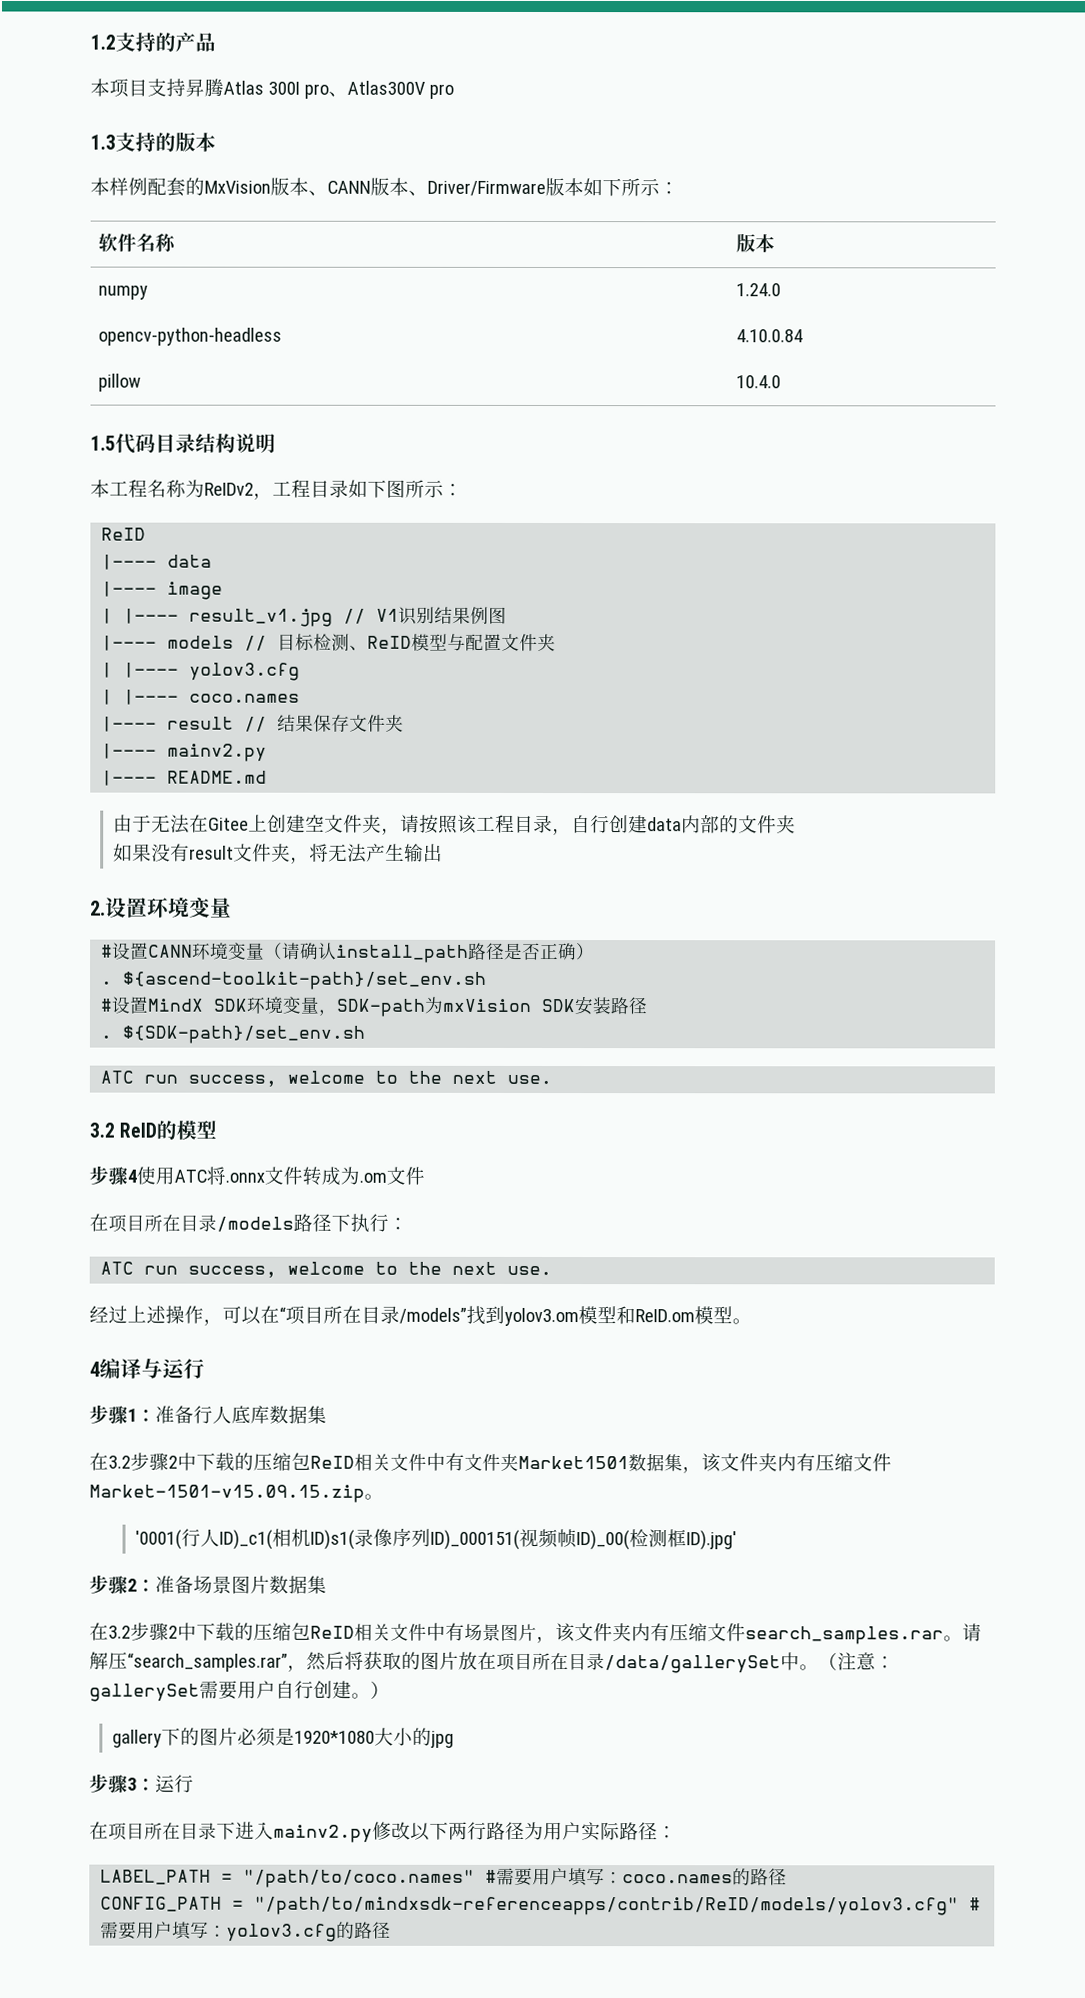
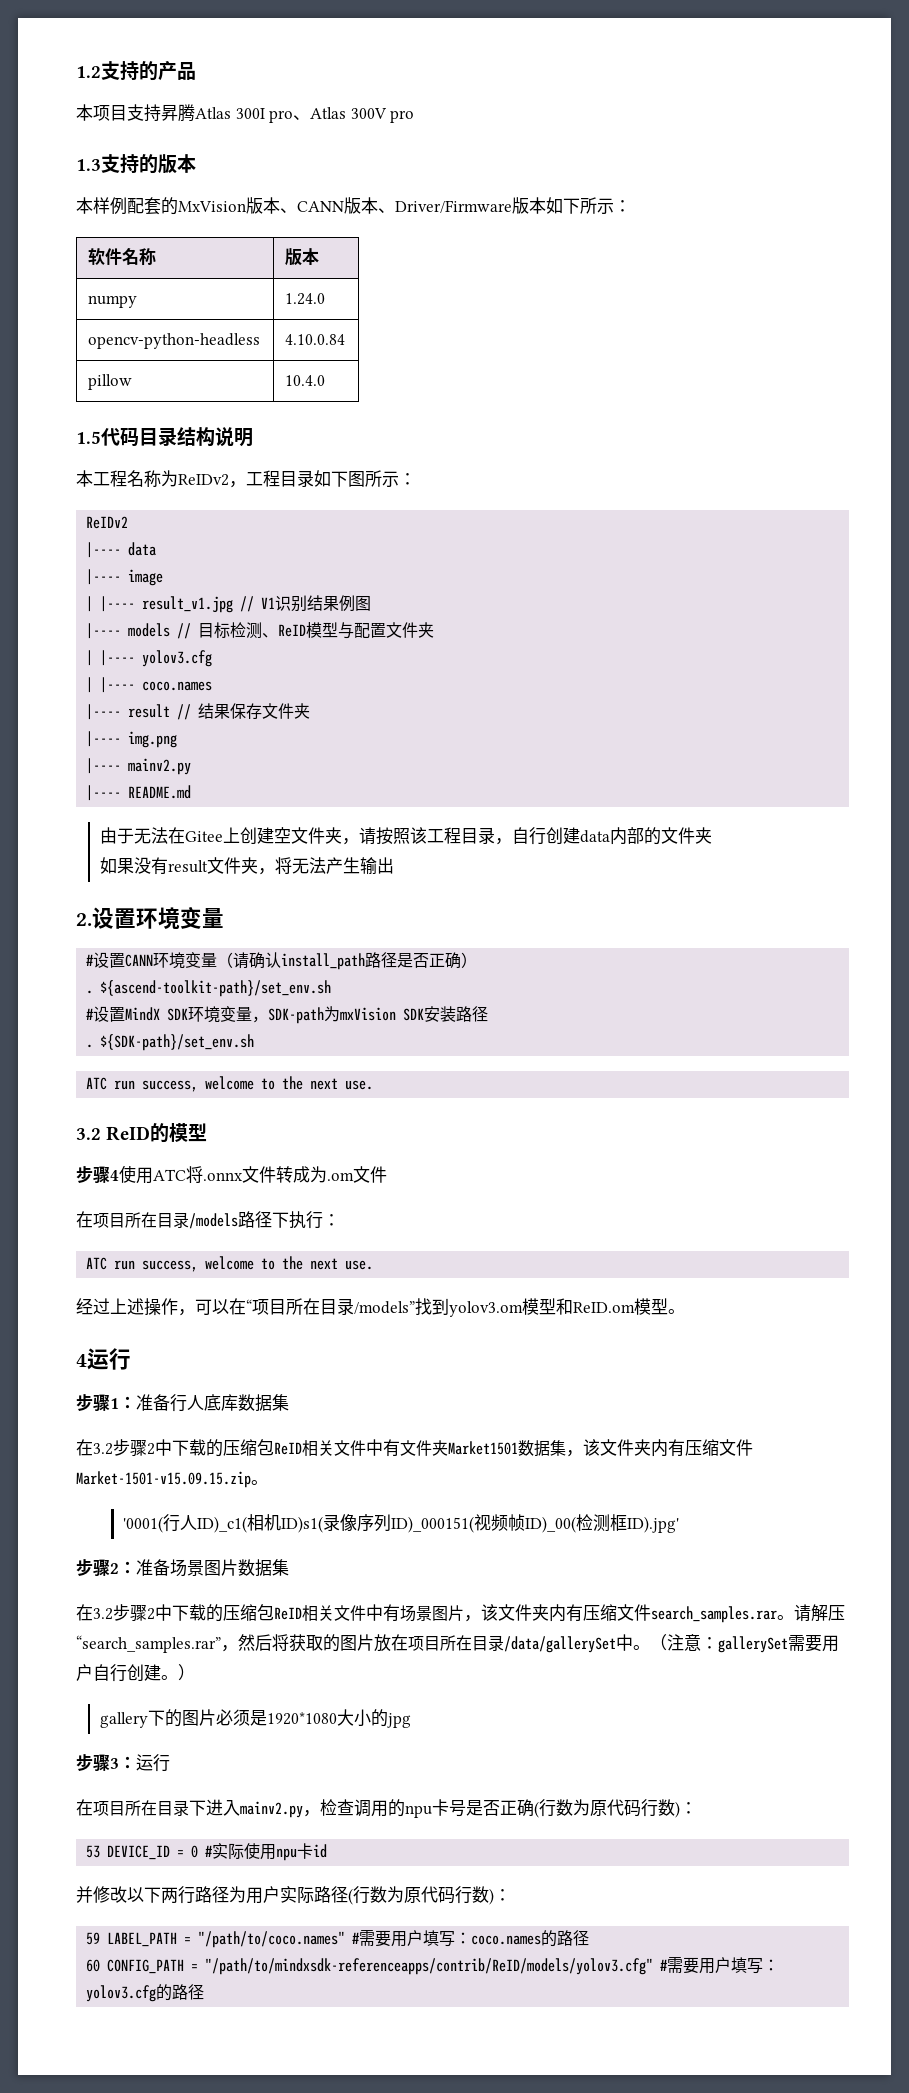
[346,80,425,95] Atlas300V -> [310,107,387,119] Atlas 300V
[101,527,147,541] ReID -> [86,516,129,529] ReIDv2
(405, 723) none -> [86,731,178,748] // |---- img.png
[99,1358,163,1379] 编译与 -> (87, 1360) none
(373, 1833) none -> [303,1799,697,1818] [86,1843,328,1861] [76,1886,93,1903] ，检查调用的npu卡号是否正确(行数为原代码行数)： // 53 DEVICE_ID = 0 #实际使用npu卡id // 并
[657,1826,677,1839] ： // -> [348,1886,511,1905] [86,1932,101,1945] (行数为原代码行数)： // 59
(788, 1877) none -> [86,1959,101,1972] 60

